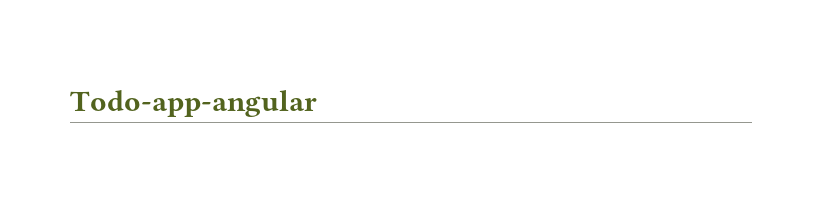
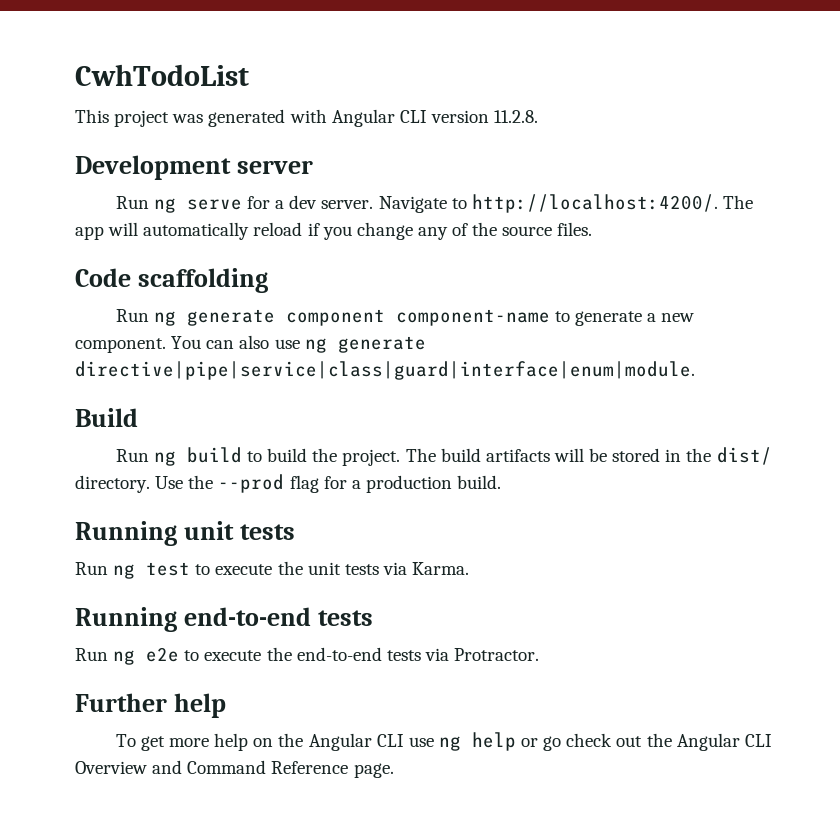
[70,90,317,117] Todo-app-angular -> [75,64,249,86] [75,109,539,127] [75,155,313,180] [115,194,753,213] [75,222,593,240] [75,268,268,293] [115,309,695,326] [75,335,426,353] [75,361,695,380] [75,408,138,427] [115,447,772,466] [75,474,502,493] [75,521,295,546] [75,561,470,579] [75,607,373,632] [75,647,540,665] [75,693,226,718] [115,732,772,751] [75,760,394,778] CwhTodoList // This project was generated with Angular CLI version 11.2.8. // Development server // Run ng serve for a dev server. Navigate to http://localhost:4200/. The app will automatically reload if you change any of the source files. // Code scaffolding // Run ng generate component component-name to generate a new component. You can also use ng generate directive|pipe|service|class|guard|interface|enum|module. // Build // Run ng build to build the project. The build artifacts will be stored in the dist/ directory. Use the --prod flag for a production build. // Running unit tests // Run ng test to execute the unit tests via Karma. // Running end-to-end tests // Run ng e2e to execute the end-to-end tests via Protractor. // Further help // To get more help on the Angular CLI use ng help or go check out the Angular CLI Overview and Command Reference page.

